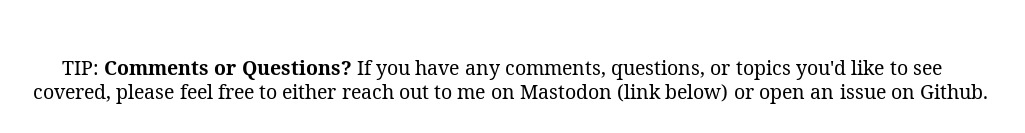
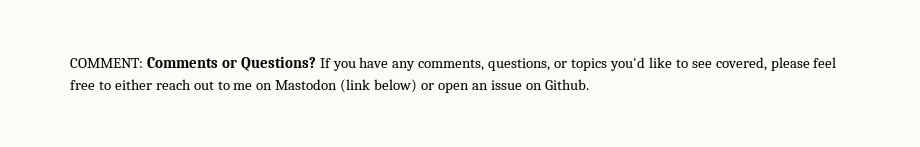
[61,61,99,75] TIP: -> [70,58,143,68] COMMENT:

